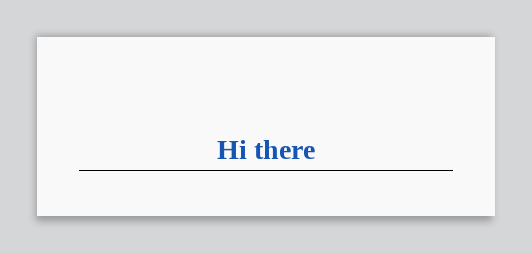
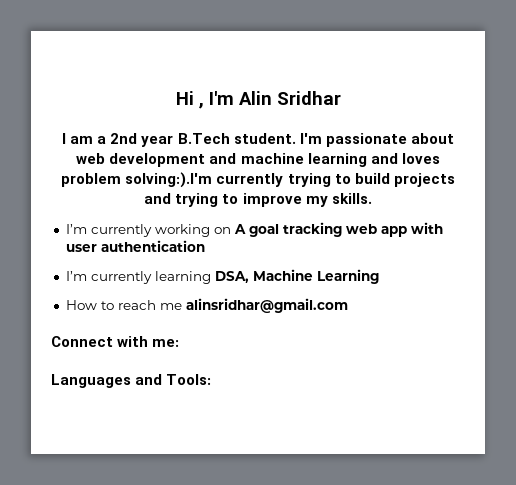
[254,140,316,159] there -> [198,91,341,109] [62,133,454,147] [76,153,440,167] [61,172,455,188] [144,193,372,207] [65,222,443,237] [65,240,205,252] [65,269,379,284] [65,298,348,313] [51,336,180,347] [51,374,212,388] , I'm Alin Sridhar // I am a 2nd year B.Tech student. I'm passionate about web development and machine learning and loves problem solving:).I'm currently trying to build projects and trying to improve my skills. // I’m currently working on A goal tracking web app with user authentication // I’m currently learning DSA, Machine Learning // How to reach me alinsridhar@gmail.com // Connect with me: // Languages and Tools:

